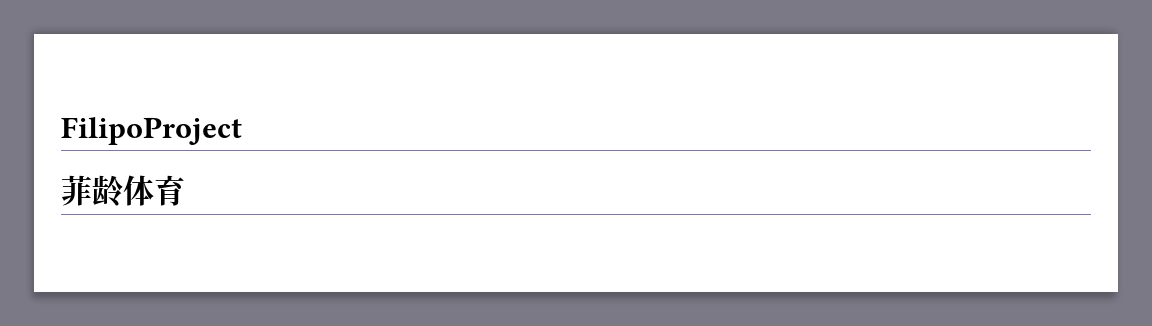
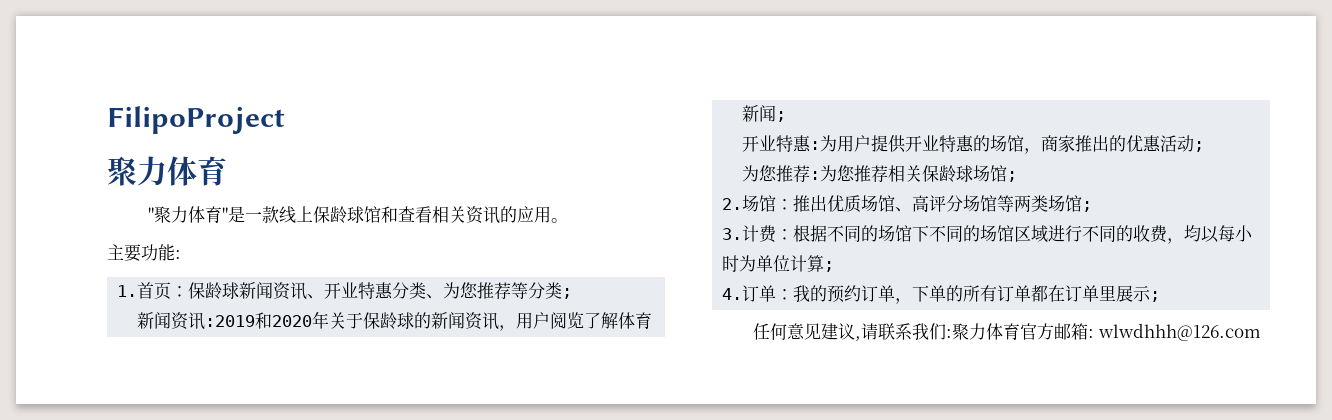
[61,175,185,207] 菲龄体育 -> [107,156,227,186] [148,206,569,224] [107,244,181,262] [117,282,573,300] [137,311,653,331] [742,105,787,122] [742,135,1205,154] [742,165,1018,183] [722,195,1093,213] [722,225,1254,244] [722,255,835,272] [722,285,1161,304] [753,323,1261,341] 聚力体育 // "聚力体育"是一款线上保龄球馆和查看相关资讯的应用。 // 主要功能: // 1.首页：保龄球新闻资讯、开业特惠分类、为您推荐等分类; // 新闻资讯:2019和2020年关于保龄球的新闻资讯，用户阅览了解体育新闻; // 开业特惠:为用户提供开业特惠的场馆，商家推出的优惠活动; // 为您推荐:为您推荐相关保龄球场馆; // 2.场馆：推出优质场馆、高评分场馆等两类场馆; // 3.计费：根据不同的场馆下不同的场馆区域进行不同的收费，均以每小时为单位计算; // 4.订单：我的预约订单，下单的所有订单都在订单里展示; // 任何意见建议,请联系我们:聚力体育官方邮箱: wlwdhhh@126.com

